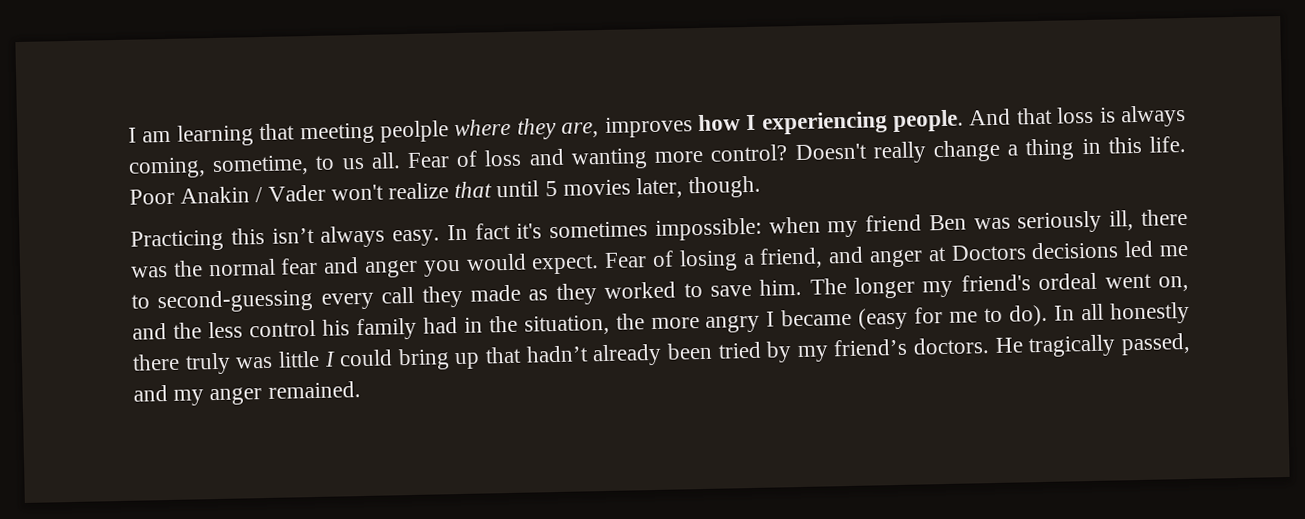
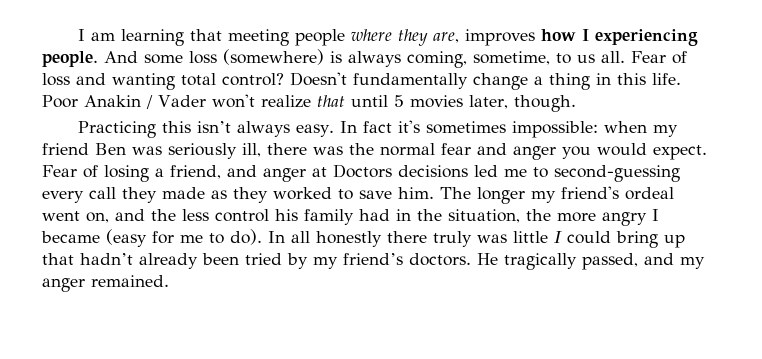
[379,120,449,143] peolple -> [294,29,345,46] people
[1015,106,1095,125] that loss -> [144,49,324,65] some loss (somewhere)
[654,150,705,163] more -> [181,73,216,86] total
[872,141,927,164] really -> [353,73,468,89] fundamentally

